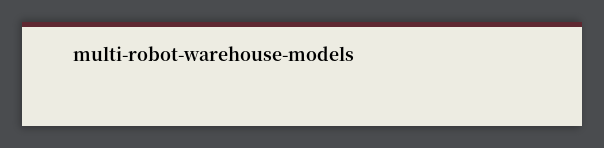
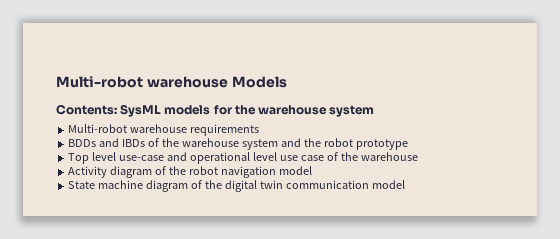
[73,46,354,61] multi-robot-warehouse-models -> [56,76,287,88] [56,104,375,117] [68,124,260,136] [68,138,408,150] [68,152,418,164] [68,166,312,178] [68,180,405,192] Multi-robot warehouse Models // Contents: SysML models for the warehouse system // Multi-robot warehouse requirements // BDDs and IBDs of the warehouse system and the robot prototype // Top level use-case and operational level use case of the warehouse // Activity diagram of the robot navigation model // State machine diagram of the digital twin communication model

